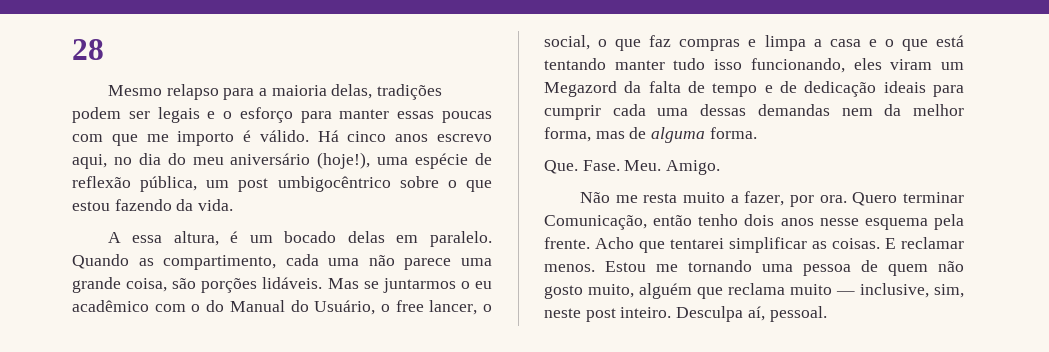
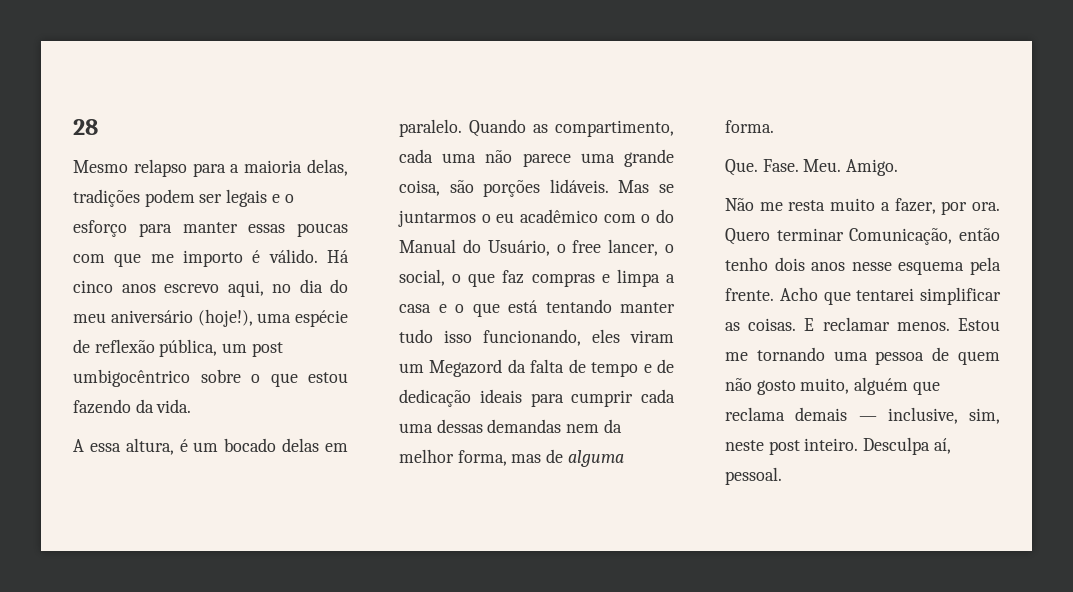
[790,284,832,295] muito -> [795,407,848,421] demais

